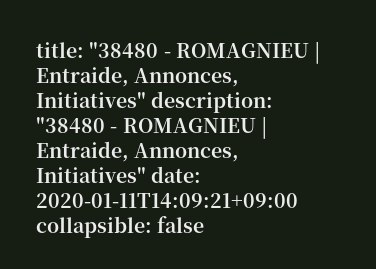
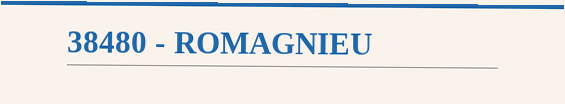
[36,42,322,64] [36,66,240,87] [36,91,274,113] [36,117,268,139] [36,141,240,162] [36,166,202,183] [36,193,298,208] [36,216,205,238] title: "38480 - ROMAGNIEU | Entraide, Annonces, Initiatives" description: "38480 - ROMAGNIEU | Entraide, Annonces, Initiatives" date: 2020-01-11T14:09:21+09:00 collapsible: false -> [66,31,373,55] 38480 - ROMAGNIEU

